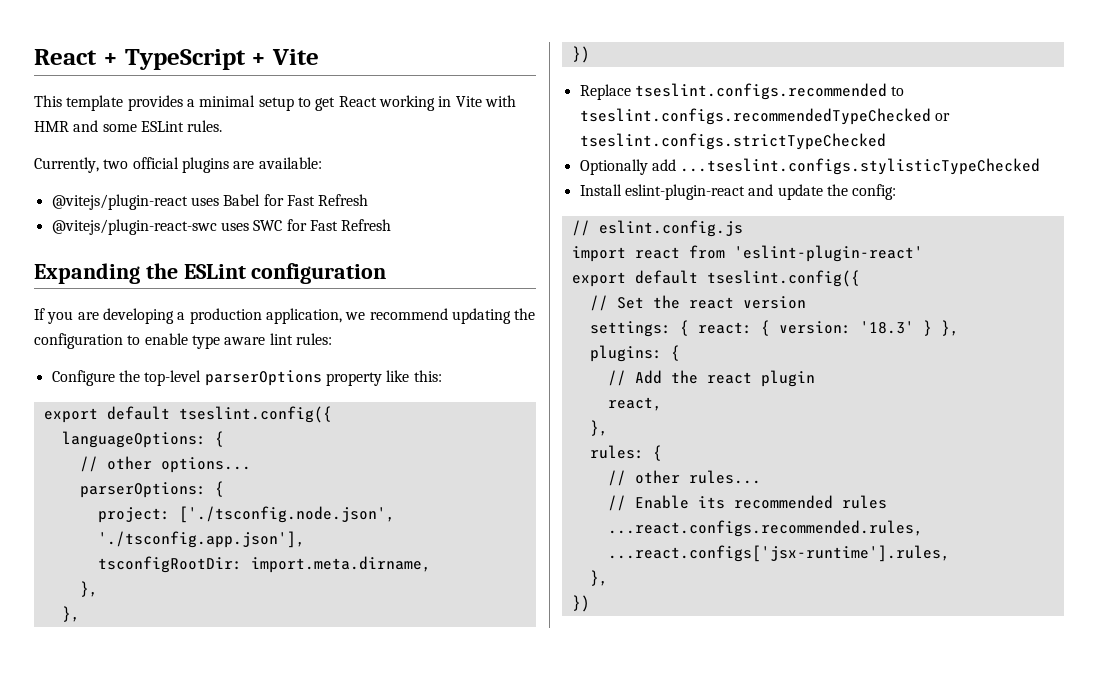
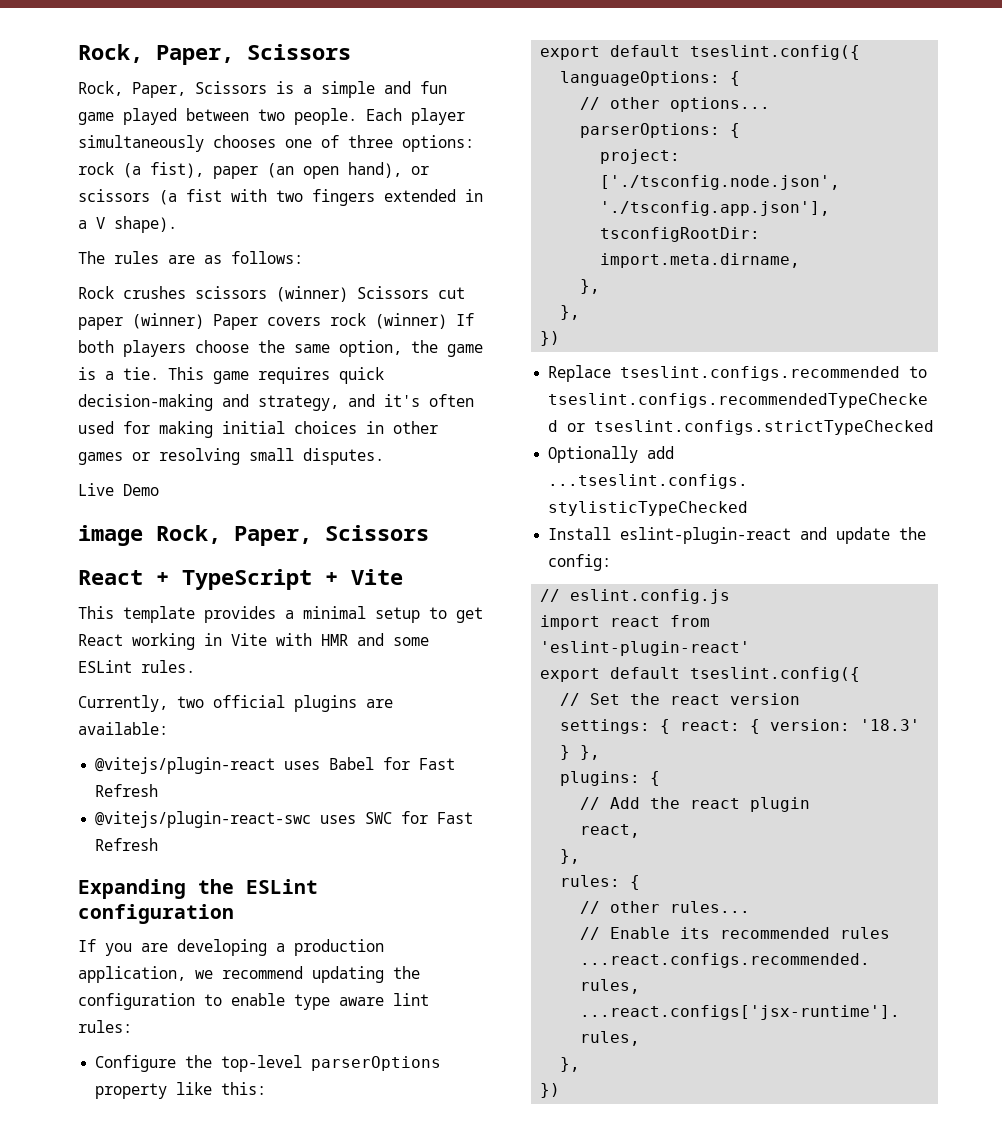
(34, 57) none -> [78,44,351,65] [78,81,447,98] [78,108,465,125] [78,135,474,152] [78,162,429,179] [78,189,483,206] [78,216,177,233] [78,251,303,264] [78,286,465,302] [78,313,474,330] [78,340,483,357] [78,367,384,384] [78,394,474,411] [78,421,438,438] [78,448,384,465] [78,483,159,496] [78,525,429,546] Rock, Paper, Scissors // Rock, Paper, Scissors is a simple and fun game played between two people. Each player simultaneously chooses one of three options: rock (a fist), paper (an open hand), or scissors (a fist with two fingers extended in a V shape). // The rules are as follows: // Rock crushes scissors (winner) Scissors cut paper (winner) Paper covers rock (winner) If both players choose the same option, the game is a tie. This game requires quick decision-making and strategy, and it's often used for making initial choices in other games or resolving small disputes. // Live Demo // image Rock, Paper, Scissors //

